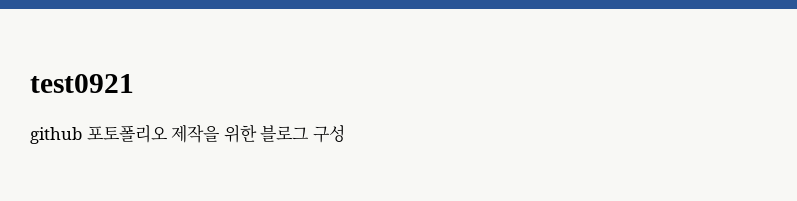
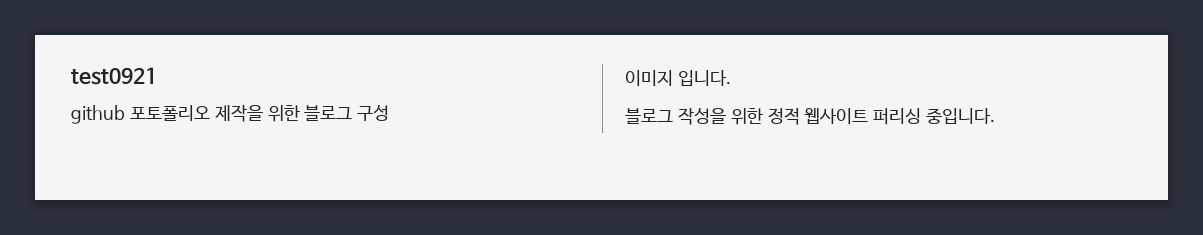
(345, 134) none -> [625,70,731,86] [625,107,996,125] // 이미지 입니다. // 블로그 작성을 위한 정적 웹사이트 퍼리싱 중입니다.

